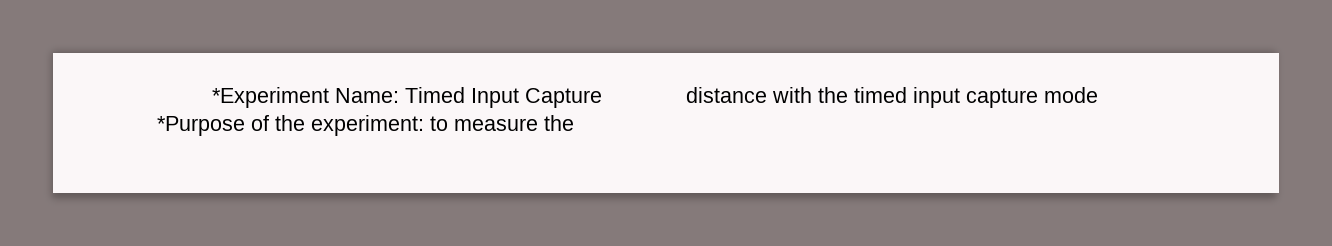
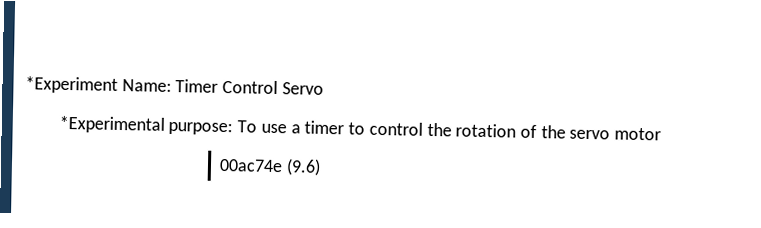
[404,87,602,108] [157,115,574,136] [686,87,1098,108] Timed Input Capture *Purpose of the experiment: to measure the distance with the timed input capture mode -> [175,79,324,95] [58,115,662,141] [219,158,321,176] Timer Control Servo // *Experimental purpose: To use a timer to control the rotation of the servo motor // 00ac74e (9.6)

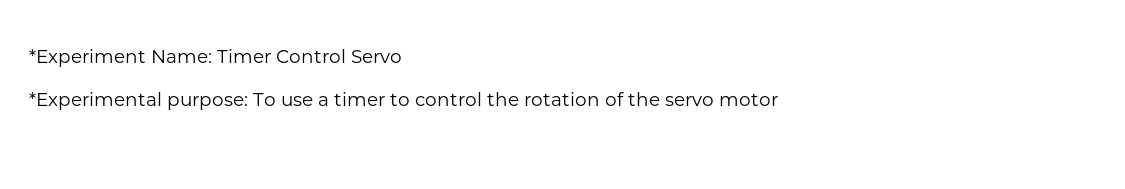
[219,158,321,176] // 00ac74e (9.6) -> (778, 99) none

